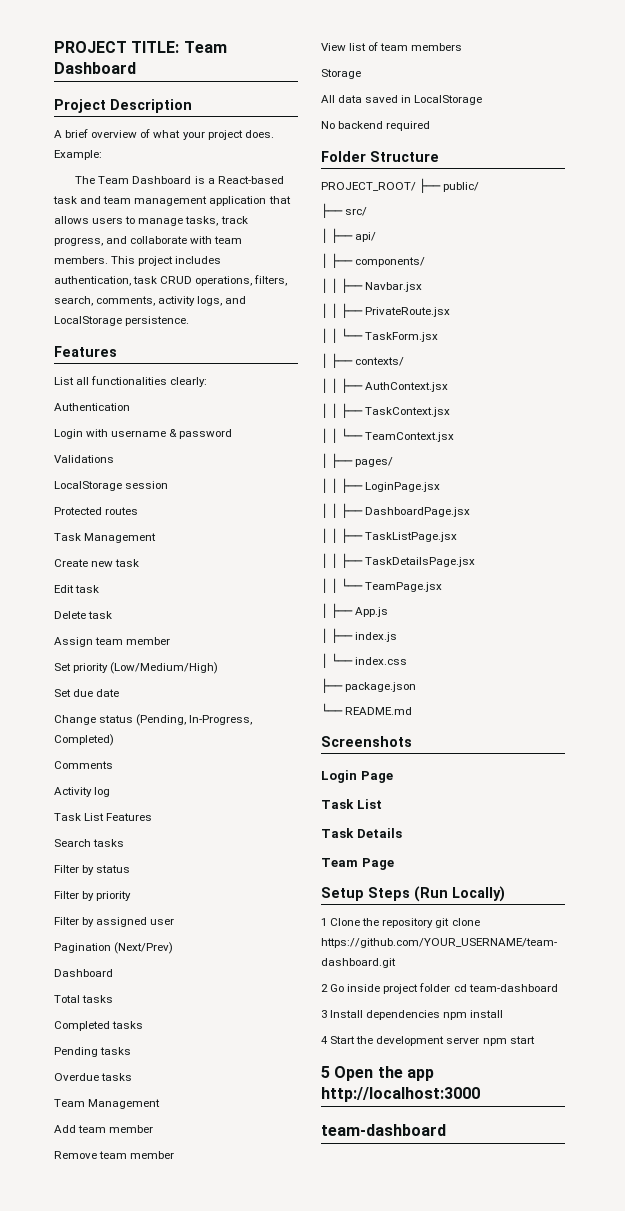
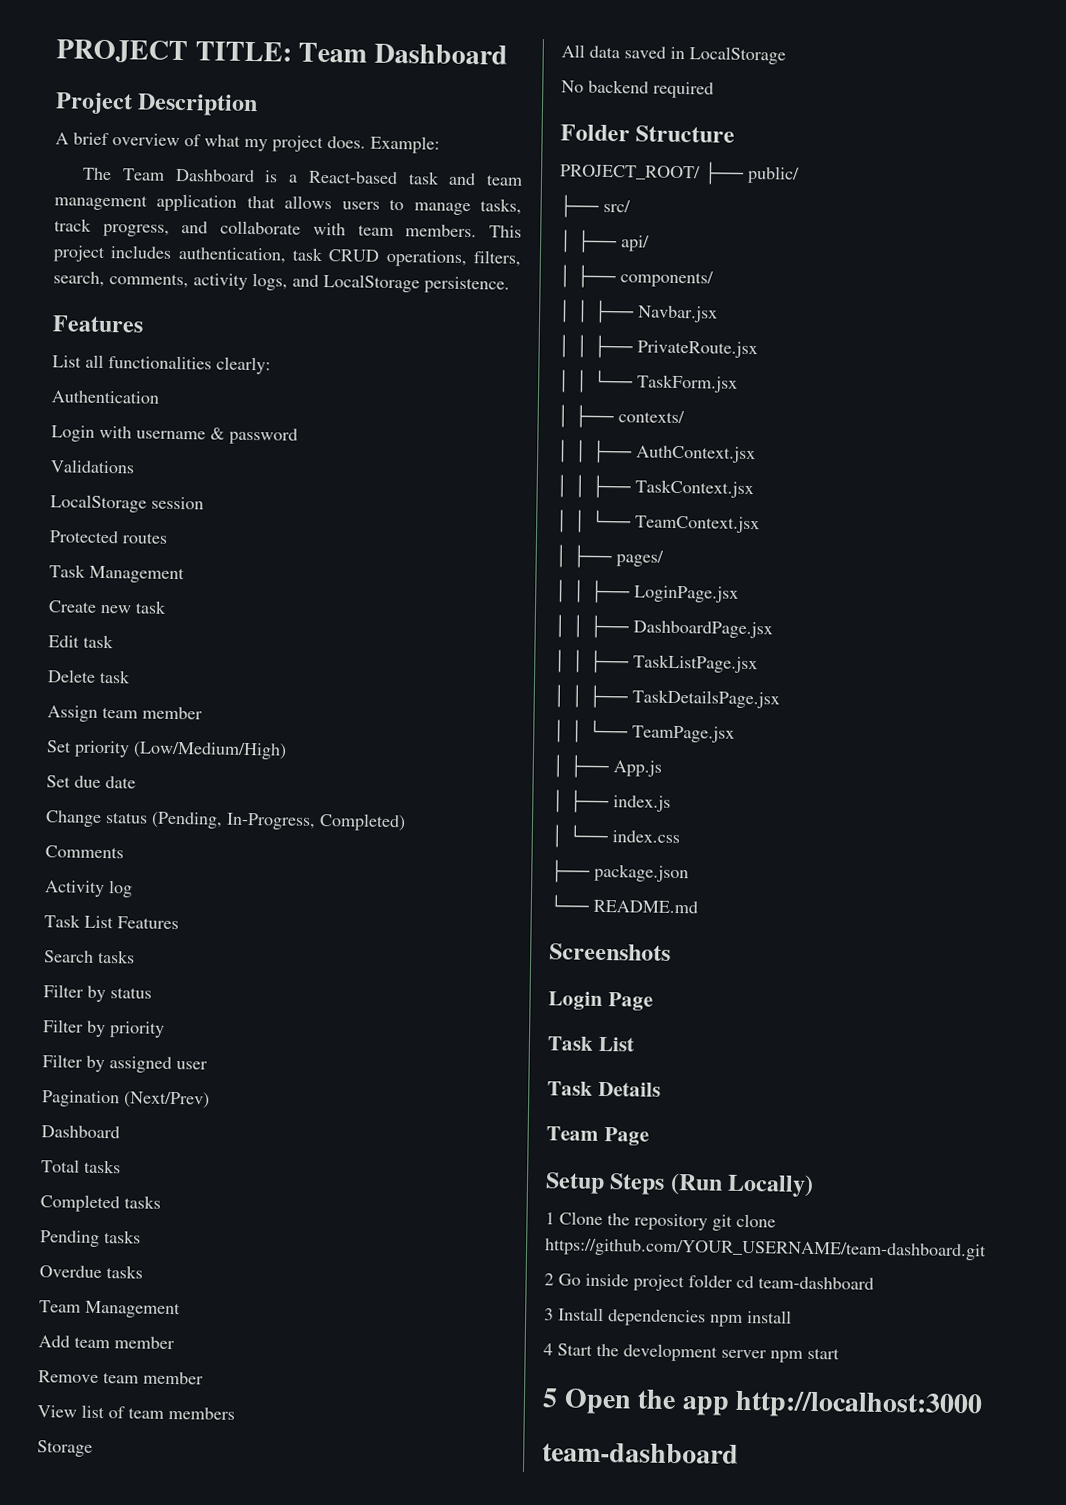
[182,131,205,140] your -> [244,138,268,152] my

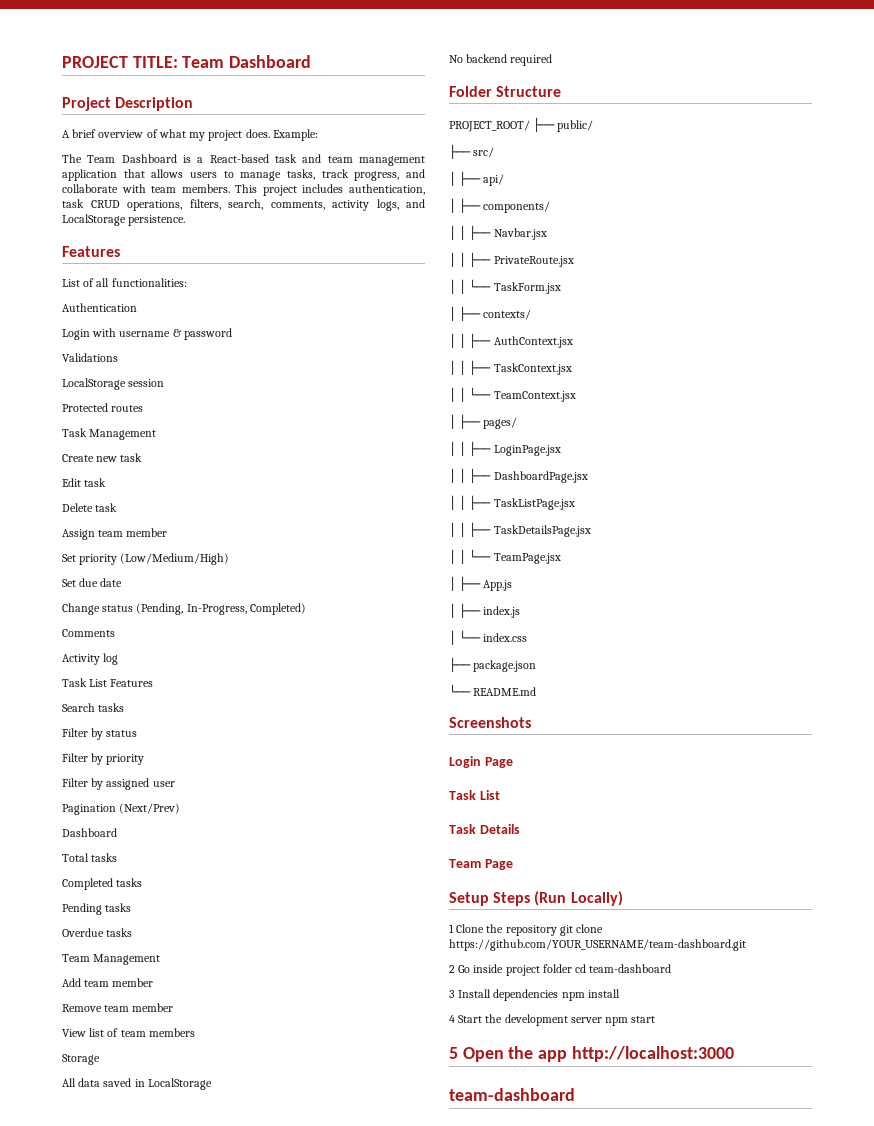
[85,354,271,375] all functionalities clearly: -> [83,278,187,287] of all functionalities:

